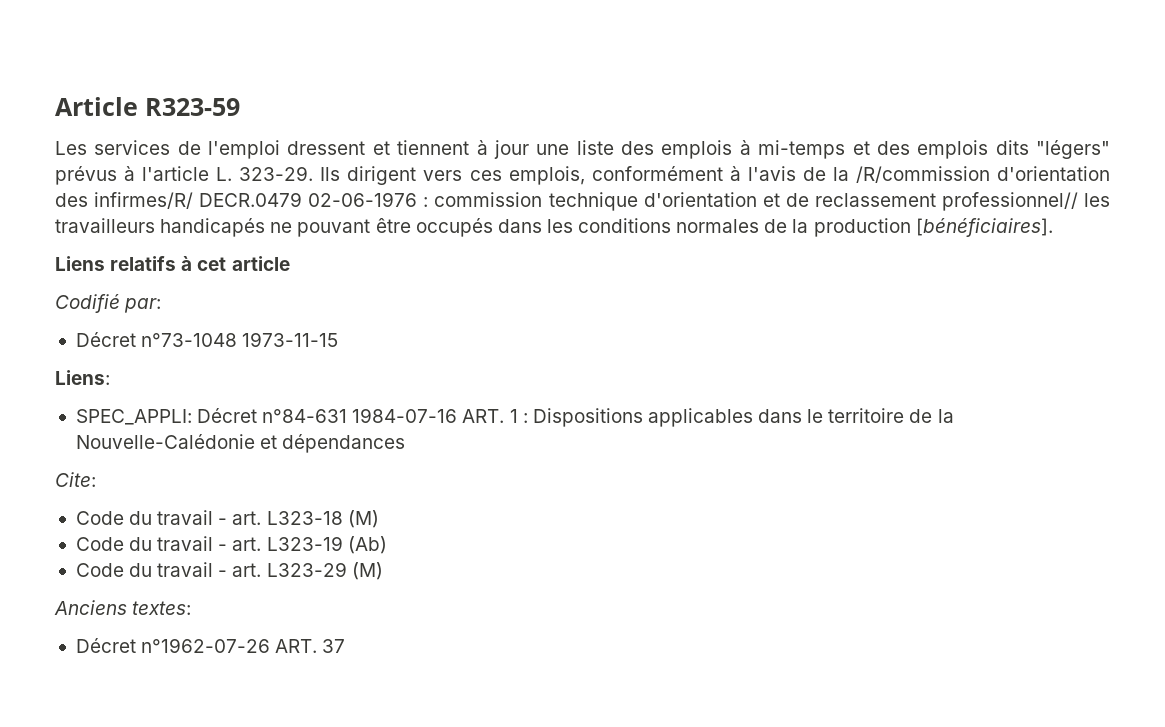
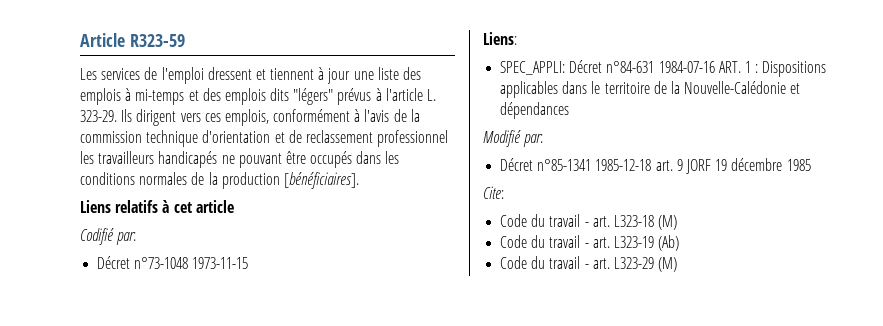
[855,166,1110,183] [55,192,429,209] /R/commission d'orientation des infirmes/R/ DECR.0479 02-06-1976 : -> (420, 115) none
[941,192,1078,211] professionnel// -> [377,130,449,147] professionnel
(406, 443) none -> [483,130,544,147] [500,158,811,174] // Modifié par: // Décret n°85-1341 1985-12-18 art. 9 JORF 19 décembre 1985
[54,600,192,615] [75,638,346,653] // Anciens textes: // Décret n°1962-07-26 ART. 37 -> (678, 264) none

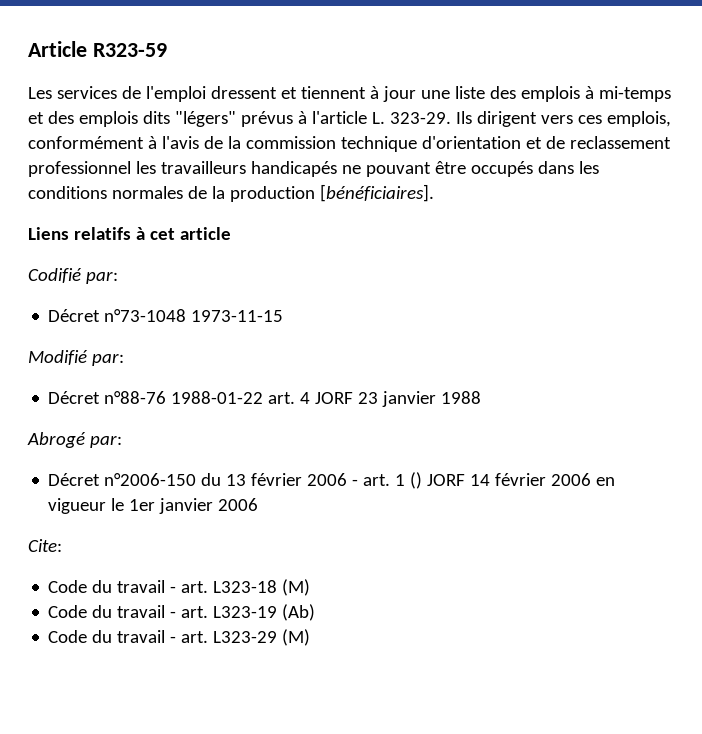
[483,32,517,45] [500,60,827,77] [500,81,801,98] [500,102,570,119] [483,130,544,147] [500,158,811,174] Liens: // SPEC_APPLI: Décret n°84-631 1984-07-16 ART. 1 : Dispositions applicables dans le territoire de la Nouvelle-Calédonie et dépendances // Modifié par: // Décret n°85-1341 1985-12-18 art. 9 JORF 19 décembre 1985 -> [28,350,124,366] [48,391,482,407] [27,432,122,448] [48,472,616,489] [48,498,259,514] Modifié par: // Décret n°88-76 1988-01-22 art. 4 JORF 23 janvier 1988 // Abrogé par: // Décret n°2006-150 du 13 février 2006 - art. 1 () JORF 14 février 2006 en vigueur le 1er janvier 2006

